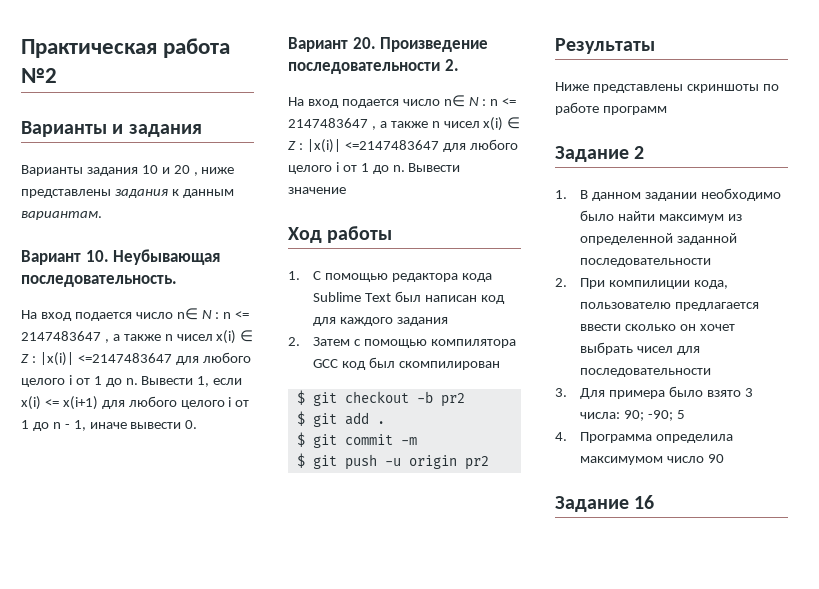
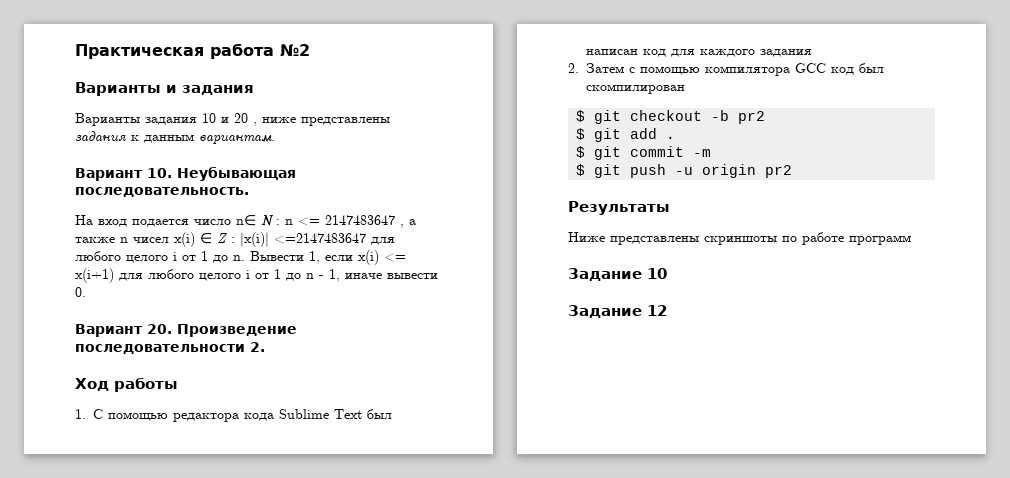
[288,95,517,108] [288,117,521,131] [288,139,518,153] [288,162,461,174] [288,187,346,194] // На вход подается число n∈ N : n <= 2147483647 , а также n чисел x(i) ∈ Z : |x(i)| <=2147483647 для любого целого i от 1 до n. Вывести значение -> (265, 347) none
[634,146,645,159] [555,188,782,201] [580,210,743,223] [580,233,738,245] [580,258,712,267] [555,278,729,289] [580,302,760,311] [580,324,736,331] [580,342,701,355] [580,368,712,377] [555,386,754,399] [580,410,686,421] [555,432,734,443] [580,454,725,465] [555,495,655,512] 2 // 1. В данном задании необходимо было найти максимум из определенной заданной последовательности // 2. При компилиции кода, пользователю предлагается ввести сколько он хочет выбрать чисел для последовательности // 3. Для примера было взято 3 числа: 90; -90; 5 // 4. Программа определила максимумом число 90 // Задание 16 -> [647,268,667,279] [568,305,667,318] 10 // Задание 12

